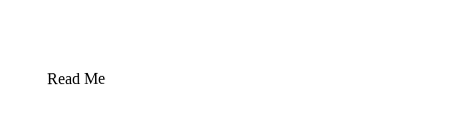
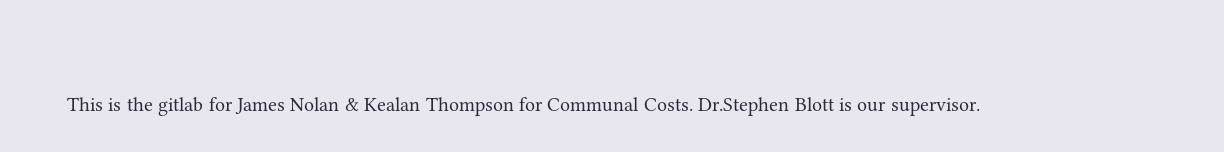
[47,72,107,85] Read Me -> [67,97,980,116] This is the gitlab for James Nolan & Kealan Thompson for Communal Costs. Dr.Stephen Blott is our supervisor.

